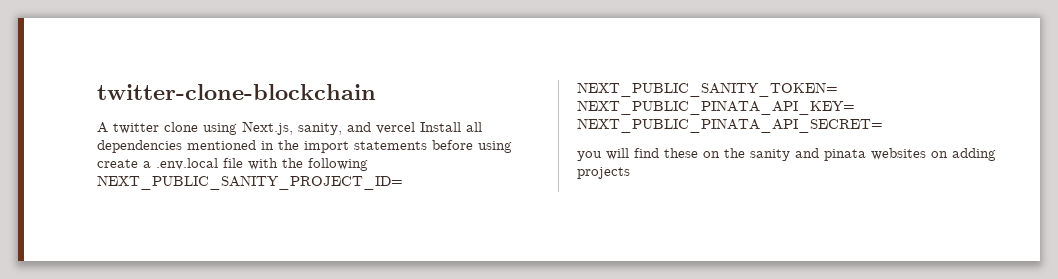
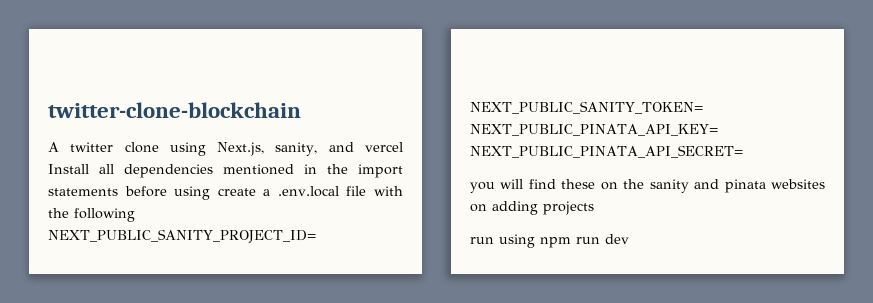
(630, 173) none -> [470,234,629,248] // run using npm run dev

